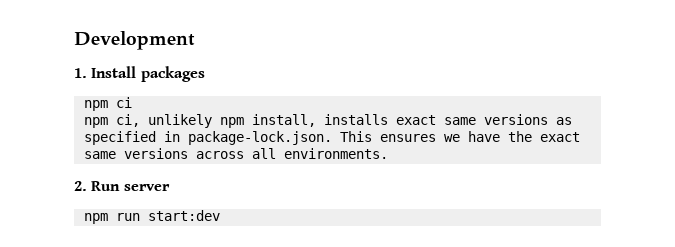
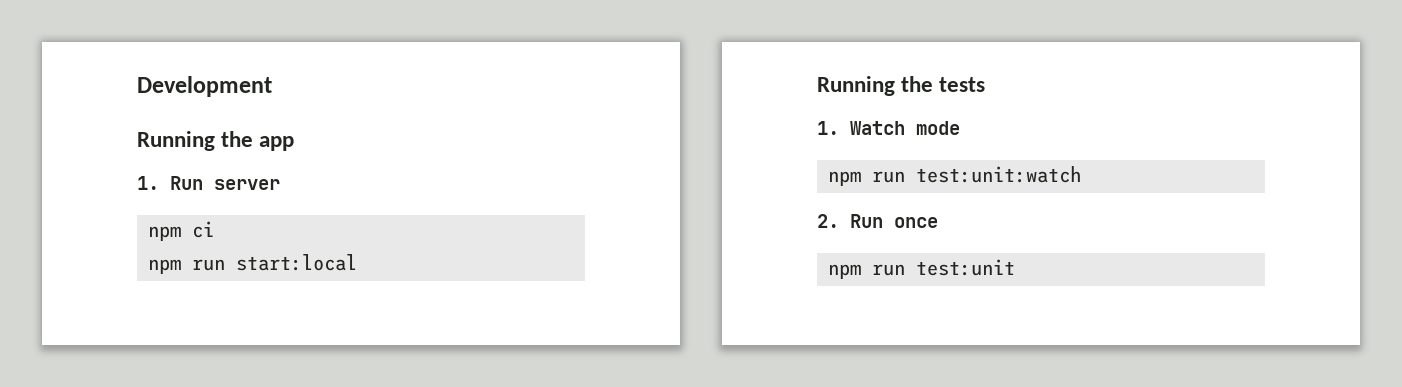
[74,66,205,82] // 1. Install packages -> [137,131,295,151] [137,176,280,190] // Running the app // 1. Run server
[115,114,572,128] [83,131,580,145] [83,148,388,159] ci, unlikely npm install, installs exact same versions as specified in package-lock.json. This ensures we have the exact same versions across all environments. -> [192,254,358,271] [817,76,986,96] [817,121,960,135] [828,166,1082,186] run start:local // Running the tests // 1. Watch mode // npm run test:unit:watch
[123,184,170,191] [83,210,220,224] server // npm run start:dev -> [894,217,938,228] [828,259,1016,279] once // npm run test:unit

